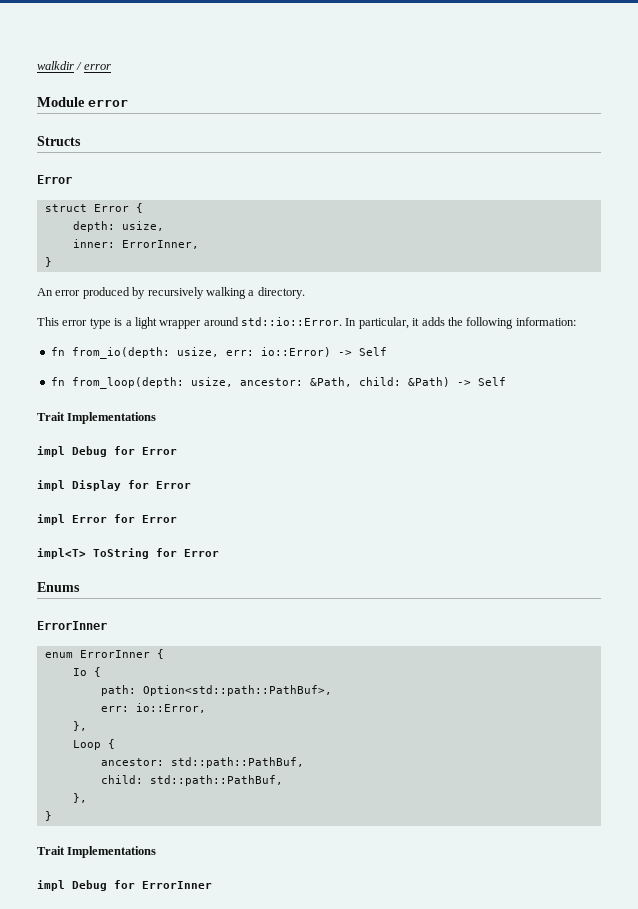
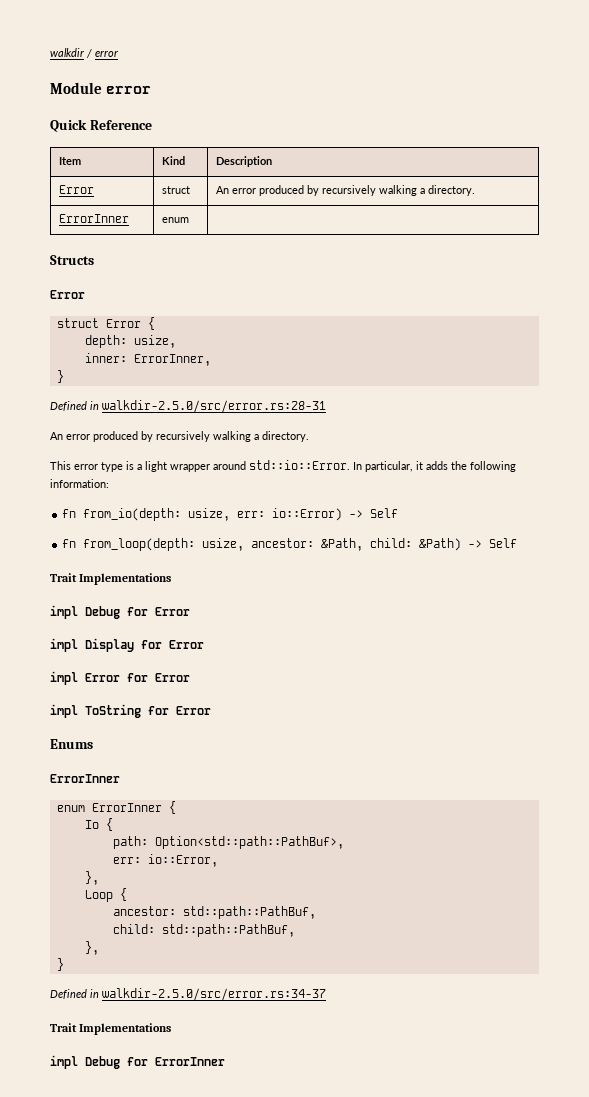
(128, 103) none -> [50,119,152,132] [58,157,81,165] [161,156,185,165] [215,156,272,167] [58,185,94,194] [161,186,190,194] [215,185,475,196] [58,214,129,223] [161,217,189,223] // Quick Reference // Item | Kind | Description // Error | struct | An error produced by recursively walking a directory. // ErrorInner | enum |
(52, 262) none -> [50,400,326,413] // Defined in walkdir-2.5.0/src/error.rs:28-31
[37,548,86,559] impl<T> -> [50,704,78,718] impl
(52, 816) none -> [50,988,326,1001] // Defined in walkdir-2.5.0/src/error.rs:34-37

